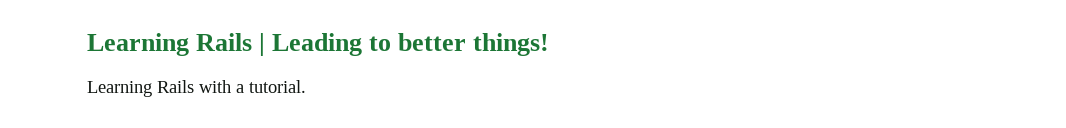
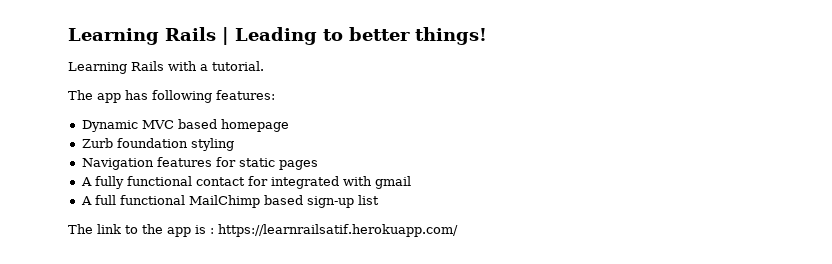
(306, 86) none -> [68,90,275,103] [81,119,289,132] [81,138,234,151] [81,157,318,170] [80,176,411,189] [80,195,379,208] [68,224,458,237] // The app has following features: // Dynamic MVC based homepage // Zurb foundation styling // Navigation features for static pages // A fully functional contact for integrated with gmail // A full functional MailChimp based sign-up list // The link to the app is : https://learnrailsatif.herokuapp.com/

